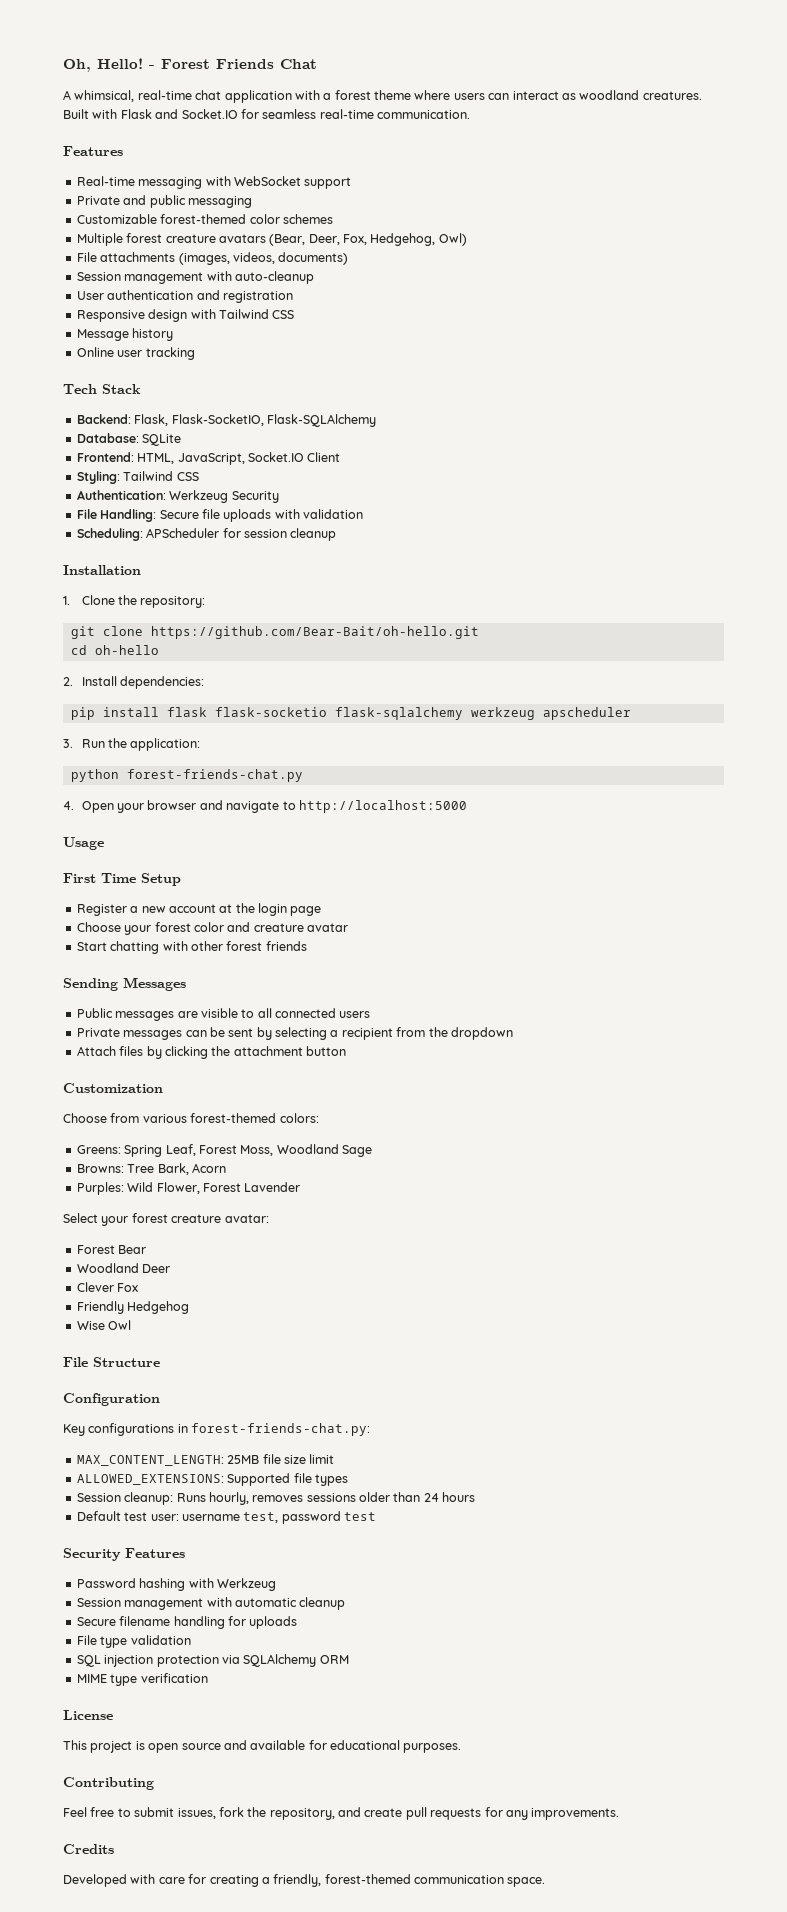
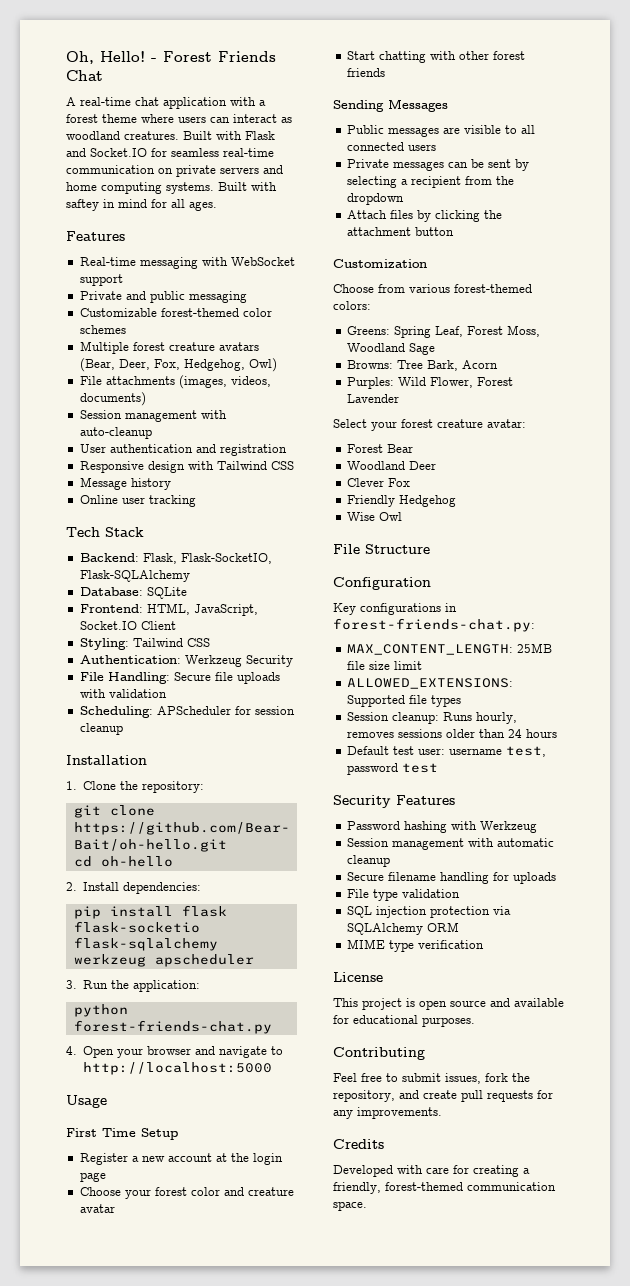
[74,90,135,102] whimsical, -> (76, 101) none
[377,110,470,119] communication. -> [66,165,283,177] [66,182,277,194] [66,199,217,211] communication on private servers and home computing systems. Built with saftey in mind for all ages.

